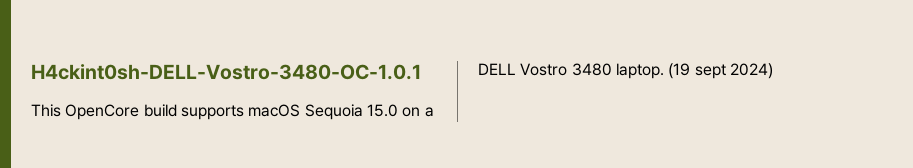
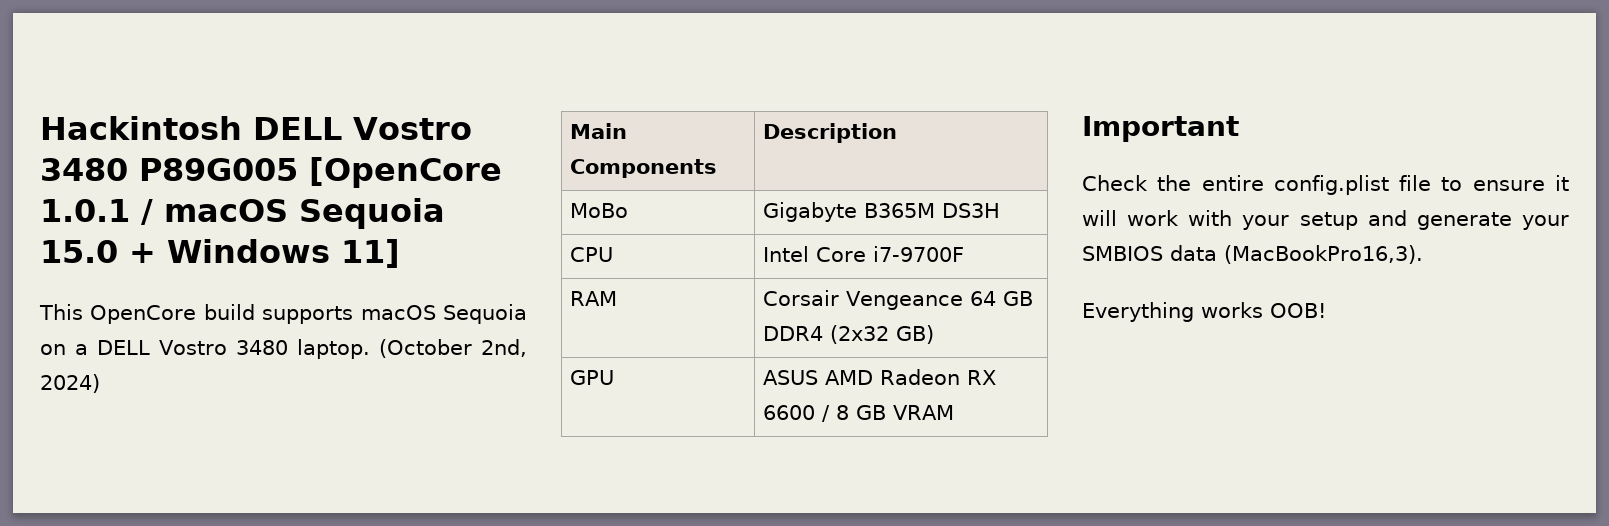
[31,64,421,80] H4ckint0sh-DELL-Vostro-3480-OC-1.0.1 -> [40,116,472,140] [40,157,502,188] [40,198,445,229] [40,239,400,268] Hackintosh DELL Vostro 3480 P89G005 [OpenCore 1.0.1 / macOS Sequoia 15.0 + Windows 11]
[366,104,398,117] 15.0 -> (527, 314) none
[668,63,726,79] (19 sept -> [378,339,527,358] (October 2nd,
(773, 71) none -> [569,123,627,139] [569,159,717,178] [762,123,897,143] [569,203,628,218] [762,202,1000,222] [569,247,613,262] [762,246,964,262] [569,291,617,306] [762,290,1033,310] [762,325,934,344] [569,370,614,385] [762,369,996,385] [762,405,954,422] [1082,116,1239,142] [1082,175,1569,195] [1082,210,1569,230] [1082,245,1423,264] [1082,302,1326,322] // Main Components | Description // MoBo | Gigabyte B365M DS3H // CPU | Intel Core i7-9700F // RAM | Corsair Vengeance 64 GB DDR4 (2x32 GB) // GPU | ASUS AMD Radeon RX 6600 / 8 GB VRAM // Important // Check the entire config.plist file to ensure it will work with your setup and generate your SMBIOS data (MacBookPro16,3). // Everything works OOB!

